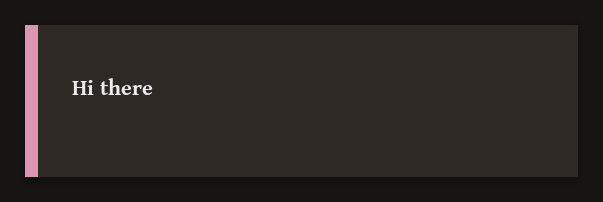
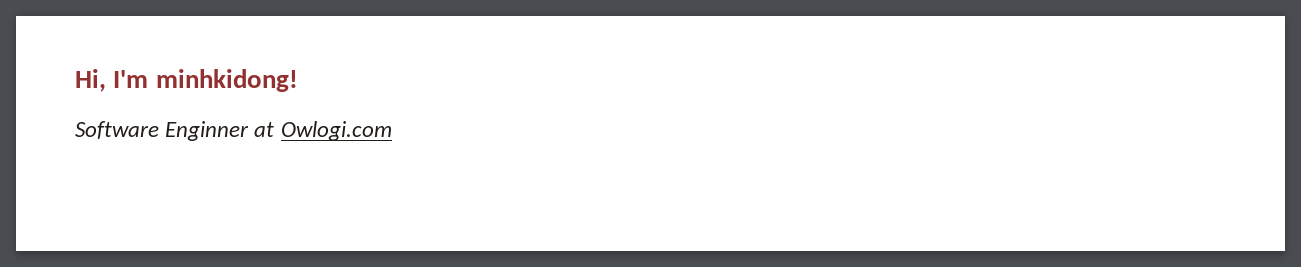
[72,78,153,95] Hi there -> [75,69,298,92] [75,121,392,141] Hi, I'm minhkidong! // Software Enginner at Owlogi.com

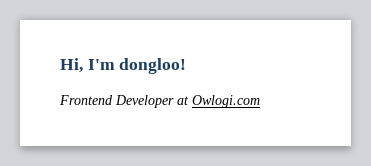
[155,69,298,92] [75,121,250,141] minhkidong! // Software Enginner -> [119,58,187,74] [59,95,174,108] dongloo! // Frontend Developer

